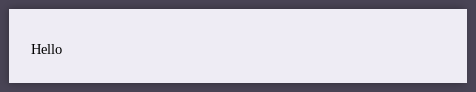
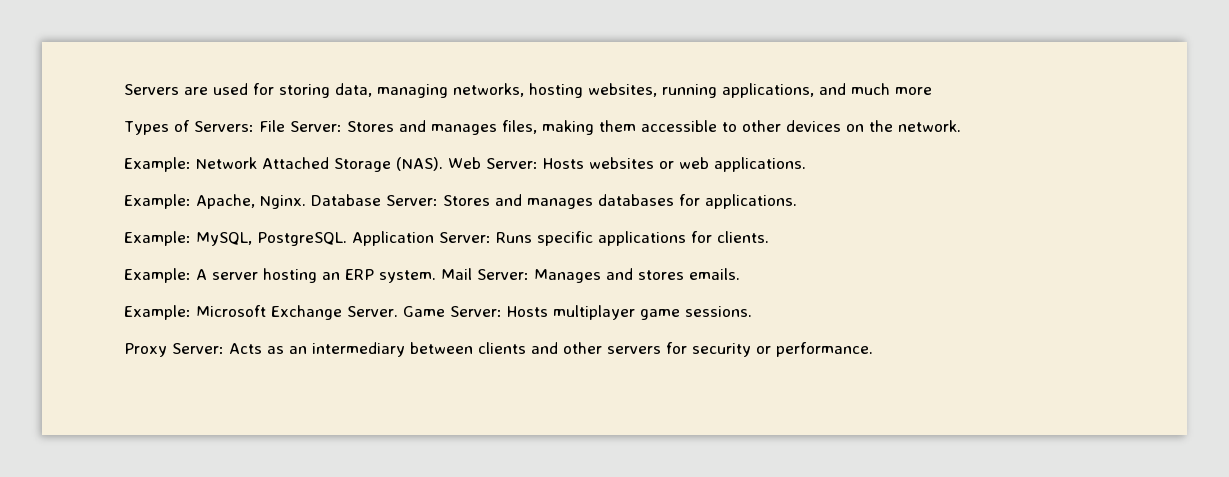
[31,44,62,54] Hello -> [124,83,932,98] [124,120,961,135] [124,157,806,172] [124,194,797,209] [124,231,769,246] [124,268,740,283] [124,305,752,320] [124,342,873,357] Servers are used for storing data, managing networks, hosting websites, running applications, and much more // Types of Servers: File Server: Stores and manages files, making them accessible to other devices on the network. // Example: Network Attached Storage (NAS). Web Server: Hosts websites or web applications. // Example: Apache, Nginx. Database Server: Stores and manages databases for applications. // Example: MySQL, PostgreSQL. Application Server: Runs specific applications for clients. // Example: A server hosting an ERP system. Mail Server: Manages and stores emails. // Example: Microsoft Exchange Server. Game Server: Hosts multiplayer game sessions. // Proxy Server: Acts as an intermediary between clients and other servers for security or performance.

